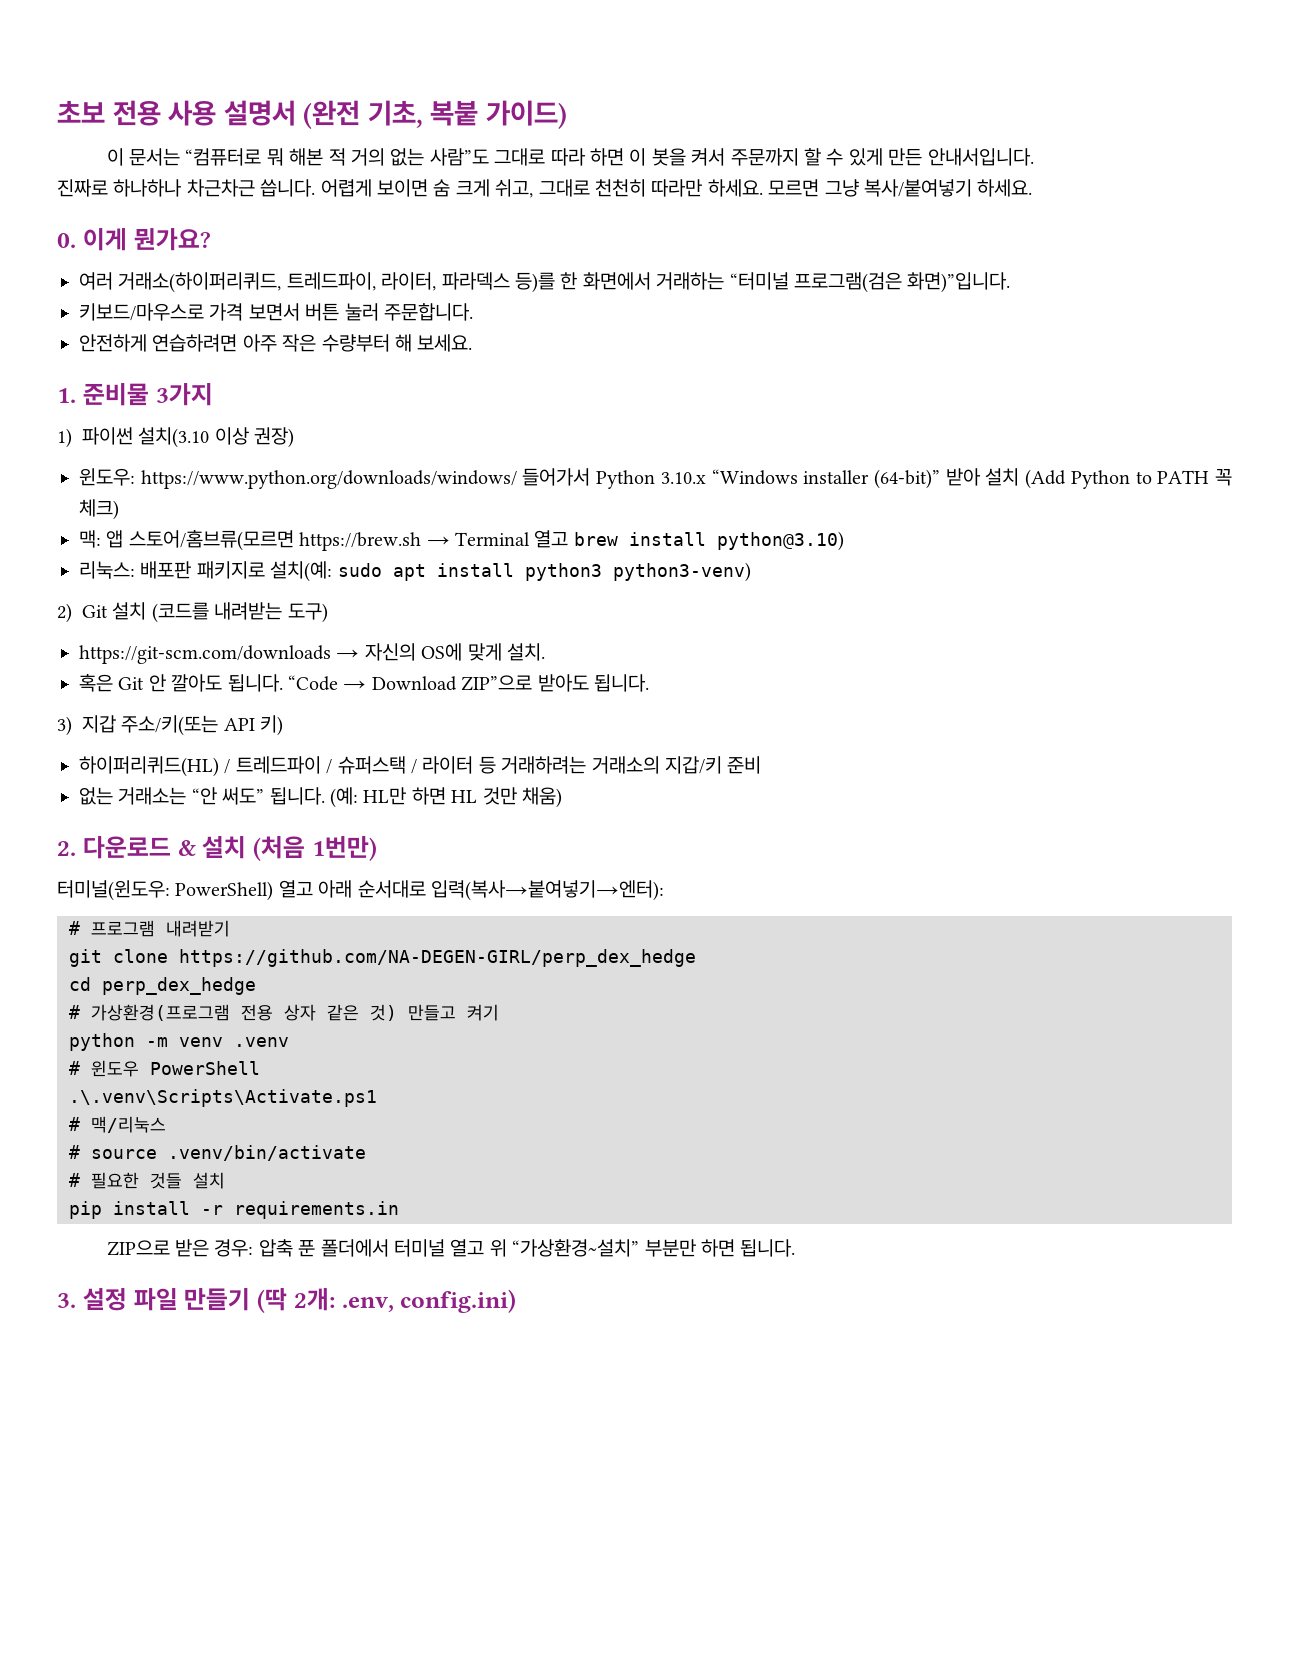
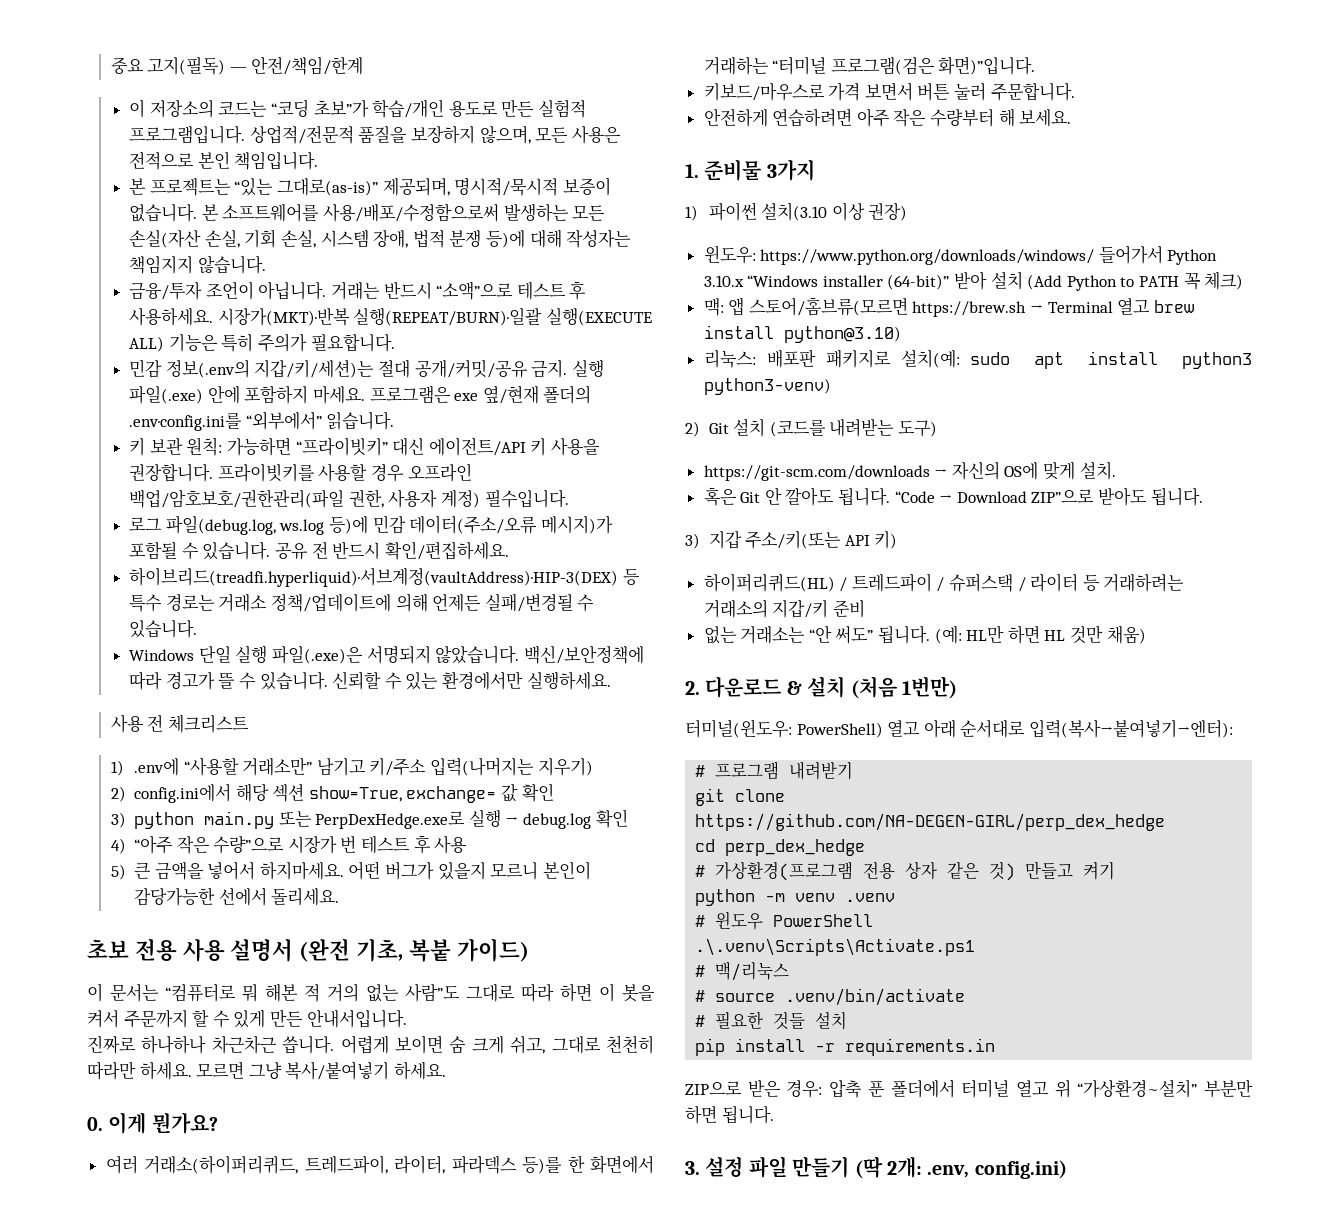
(57, 111) none -> [110,56,364,75] [129,99,586,118] [129,125,621,144] [129,151,319,170] [129,177,611,196] [129,203,606,222] [129,229,632,248] [129,255,266,274] [129,281,587,300] [129,307,653,326] [129,333,395,352] [129,359,604,378] [129,385,592,404] [129,411,395,431] [129,437,600,456] [129,463,472,482] [129,489,569,508] [129,515,613,535] [129,541,509,560] [129,567,640,587] [129,593,595,612] [129,620,198,638] [129,645,644,664] [129,671,611,690] [110,714,249,733] [110,757,593,776] [110,783,554,803] [110,809,628,829] [110,835,468,854] [110,861,591,880] [134,887,340,906] 중요 고지(필독) — 안전/책임/한계 // 이 저장소의 코드는 “코딩 초보”가 학습/개인 용도로 만든 실험적 프로그램입니다. 상업적/전문적 품질을 보장하지 않으며, 모든 사용은 전적으로 본인 책임입니다. // 본 프로젝트는 “있는 그대로(as‑is)” 제공되며, 명시적/묵시적 보증이 없습니다. 본 소프트웨어를 사용/배포/수정함으로써 발생하는 모든 손실(자산 손실, 기회 손실, 시스템 장애, 법적 분쟁 등)에 대해 작성자는 책임지지 않습니다. // 금융/투자 조언이 아닙니다. 거래는 반드시 “소액”으로 테스트 후 사용하세요. 시장가(MKT)·반복 실행(REPEAT/BURN)·일괄 실행(EXECUTE ALL) 기능은 특히 주의가 필요합니다. // 민감 정보(.env의 지갑/키/세션)는 절대 공개/커밋/공유 금지. 실행 파일(.exe) 안에 포함하지 마세요. 프로그램은 exe 옆/현재 폴더의 .env·config.ini를 “외부에서” 읽습니다. // 키 보관 원칙: 가능하면 “프라이빗키” 대신 에이전트/API 키 사용을 권장합니다. 프라이빗키를 사용할 경우 오프라인 백업/암호보호/권한관리(파일 권한, 사용자 계정) 필수입니다. // 로그 파일(debug.log, ws.log 등)에 민감 데이터(주소/오류 메시지)가 포함될 수 있습니다. 공유 전 반드시 확인/편집하세요. // 하이브리드(treadfi.hyperliquid)·서브계정(vaultAddress)·HIP‑3(DEX) 등 특수 경로는 거래소 정책/업데이트에 의해 언제든 실패/변경될 수 있습니다. // Windows 단일 실행 파일(.exe)은 서명되지 않았습니다. 백신/보안정책에 따라 경고가 뜰 수 있습니다. 신뢰할 수 있는 환경에서만 실행하세요. // 사용 전 체크리스트 // 1) .env에 “사용할 거래소만” 남기고 키/주소 입력(나머지는 지우기) // 2) config.ini에서 해당 섹션 show=True, exchange= 값 확인 // 3) python main.py 또는 PerpDexHedge.exe로 실행 → debug.log 확인 // 4) “아주 작은 수량”으로 시장가 번 테스트 후 사용 // 5) 큰 금액을 넣어서 하지마세요. 어떤 버그가 있을지 모르니 본인이 감당가능한 선에서 돌리세요. //

